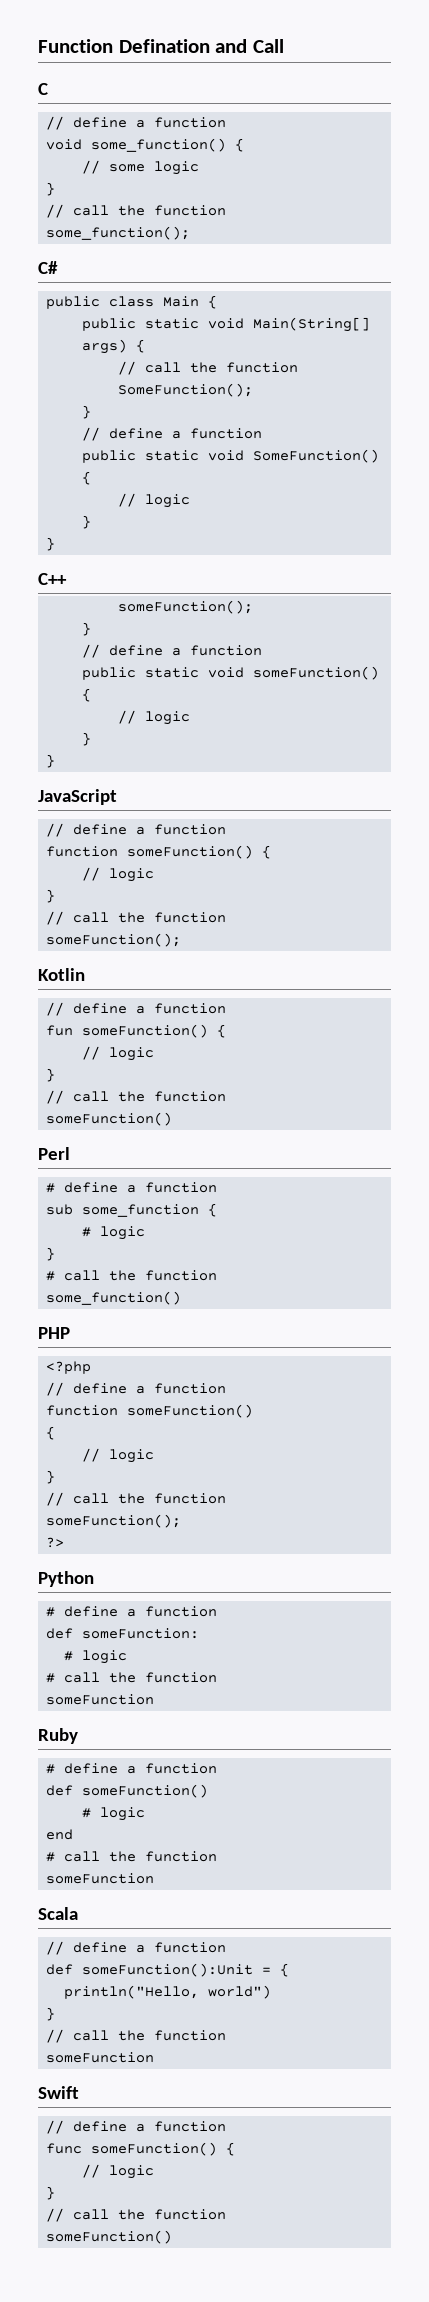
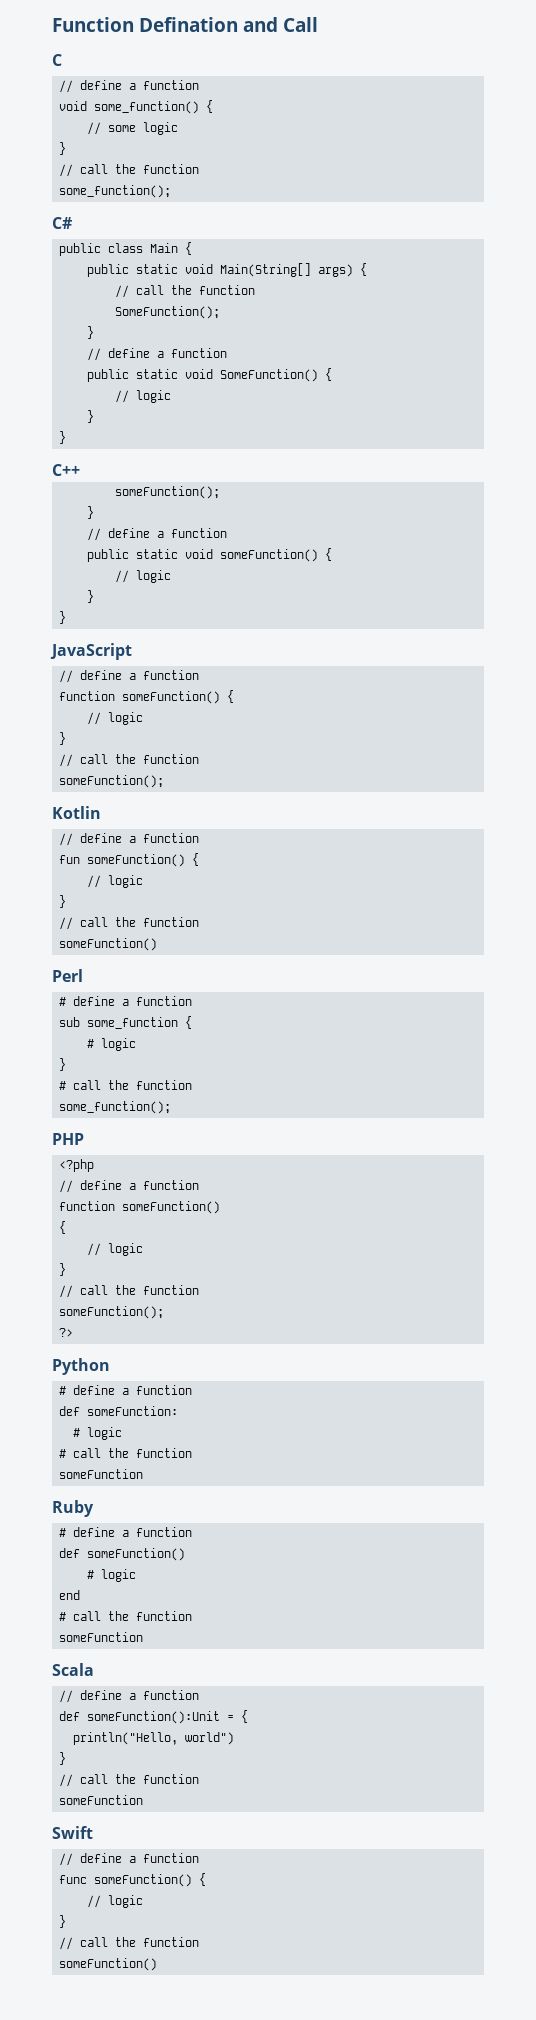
[45,1291,181,1305] some_function() -> [59,1101,172,1114] some_function();

